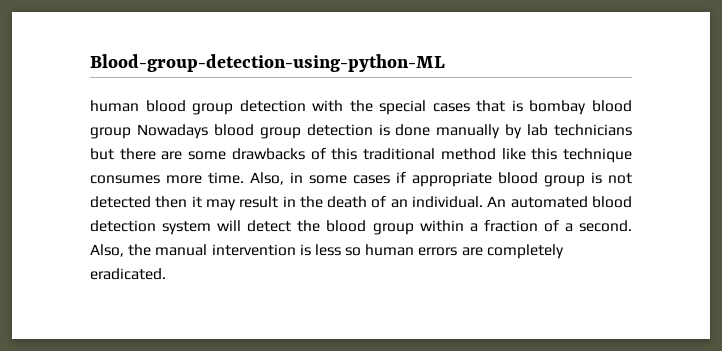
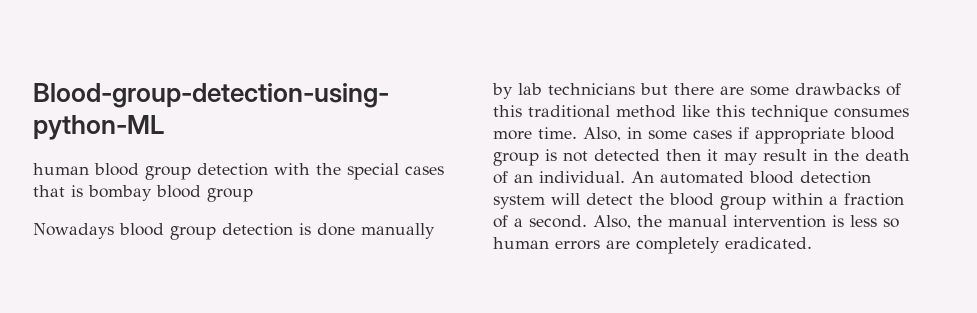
(131, 133) none -> (253, 195) //

